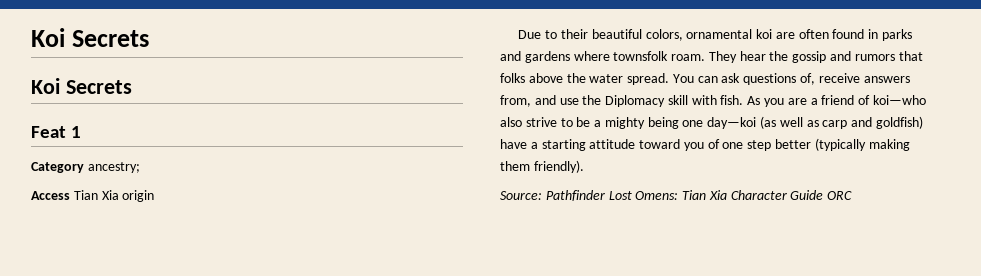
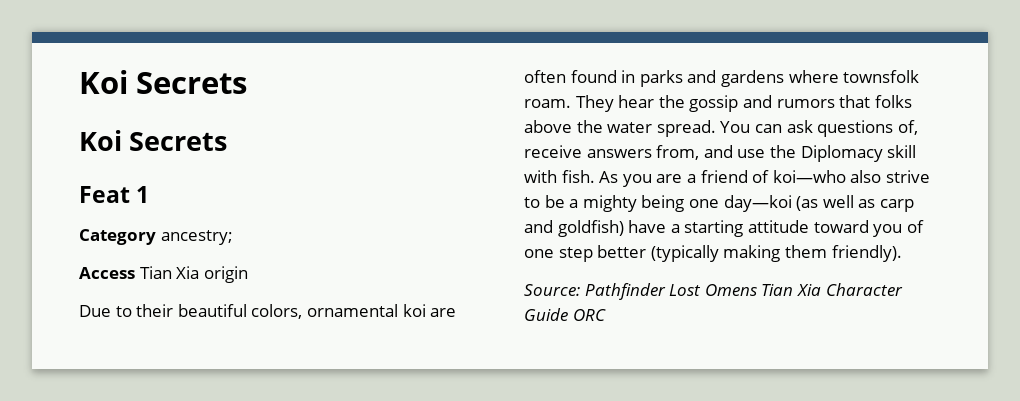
[635,191,679,200] Omens: -> [704,284,757,296] Omens

